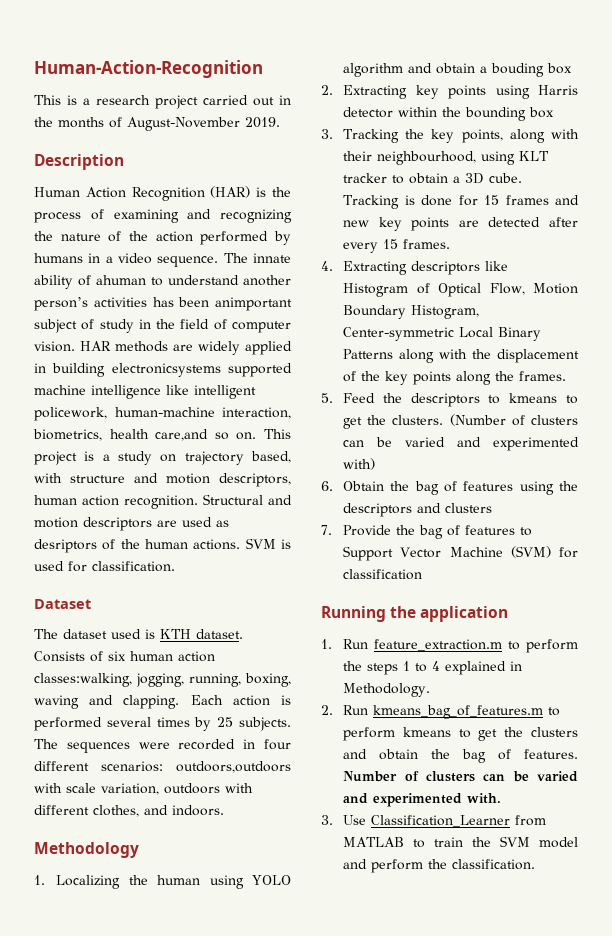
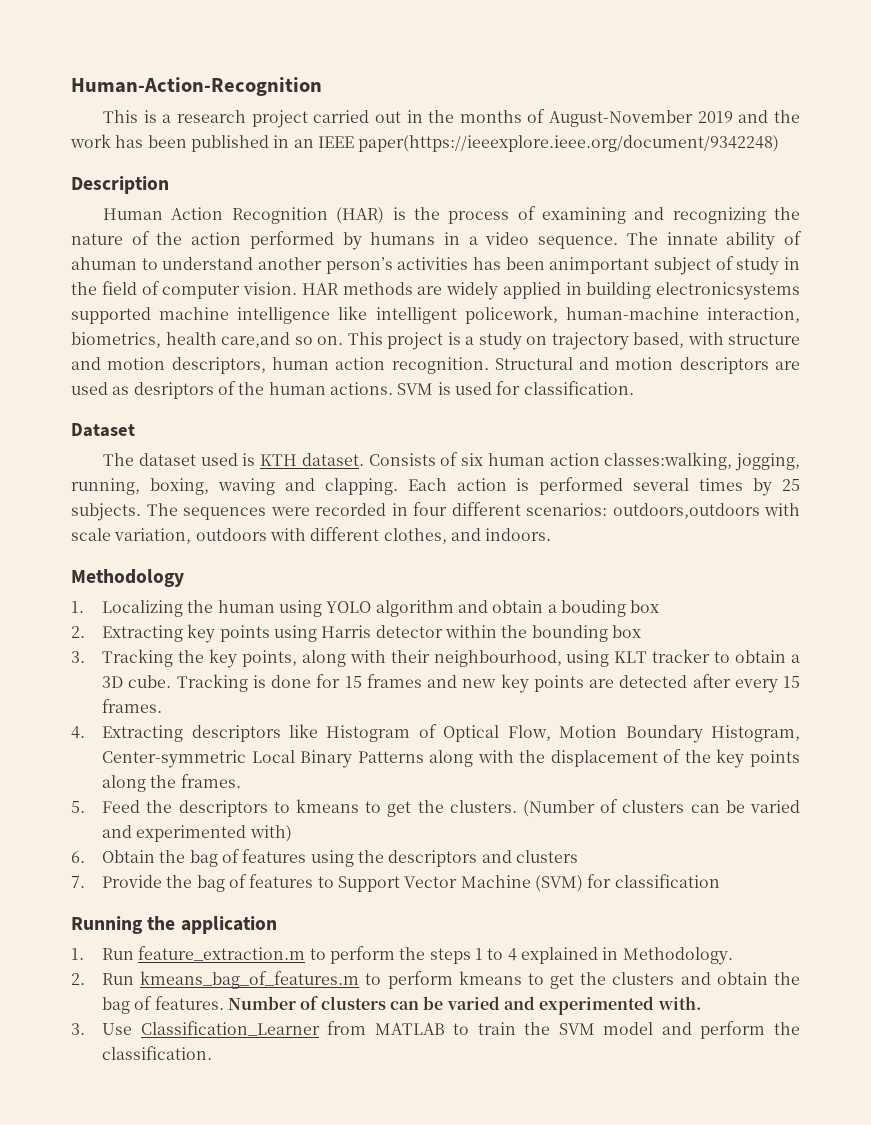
[245,117,280,128] 2019. -> [697,110,801,123] [70,134,780,152] 2019 and the work has been published in an IEEE paper(https://ieeexplore.ieee.org/document/9342248)

